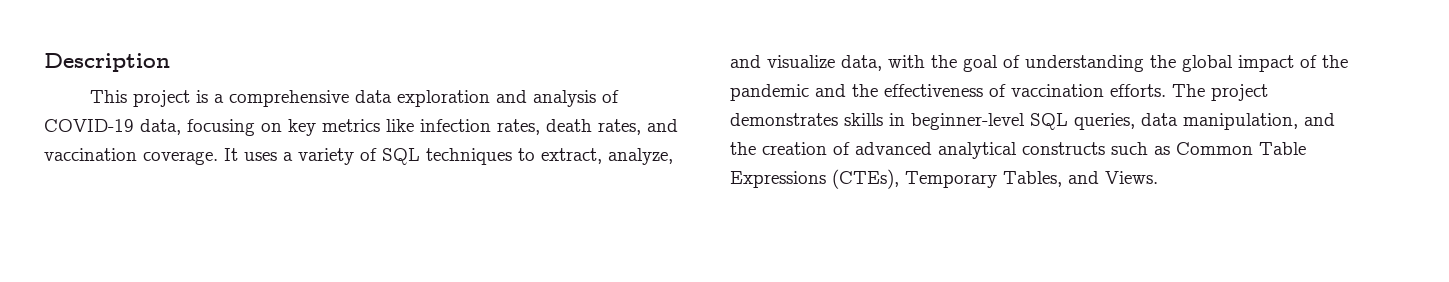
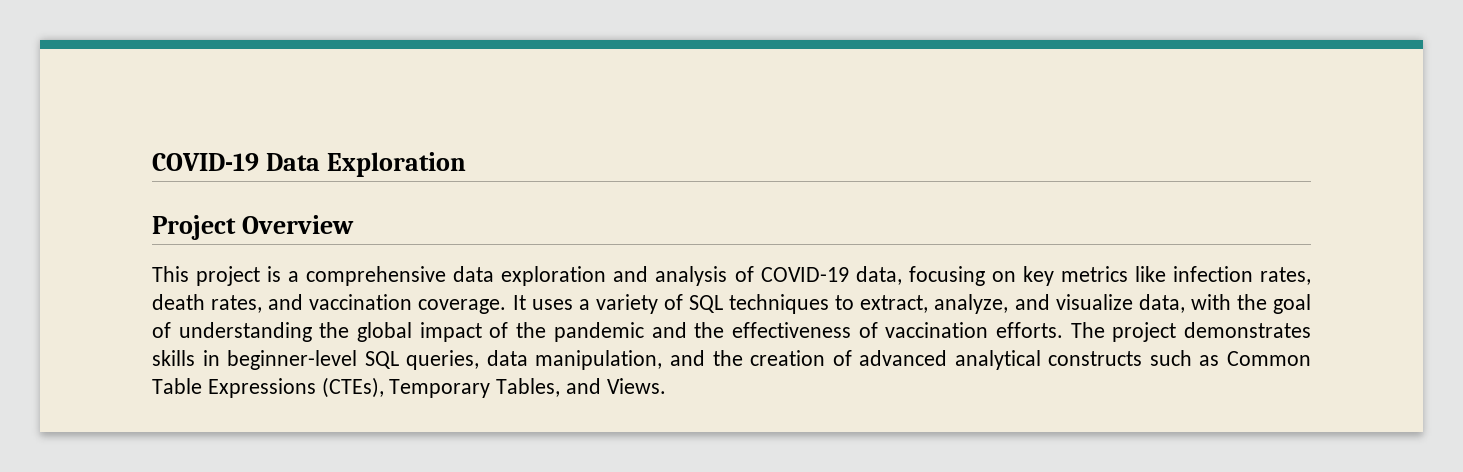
[44,53,170,72] Description -> [152,152,467,177] [152,215,355,240] COVID-19 Data Exploration // Project Overview

